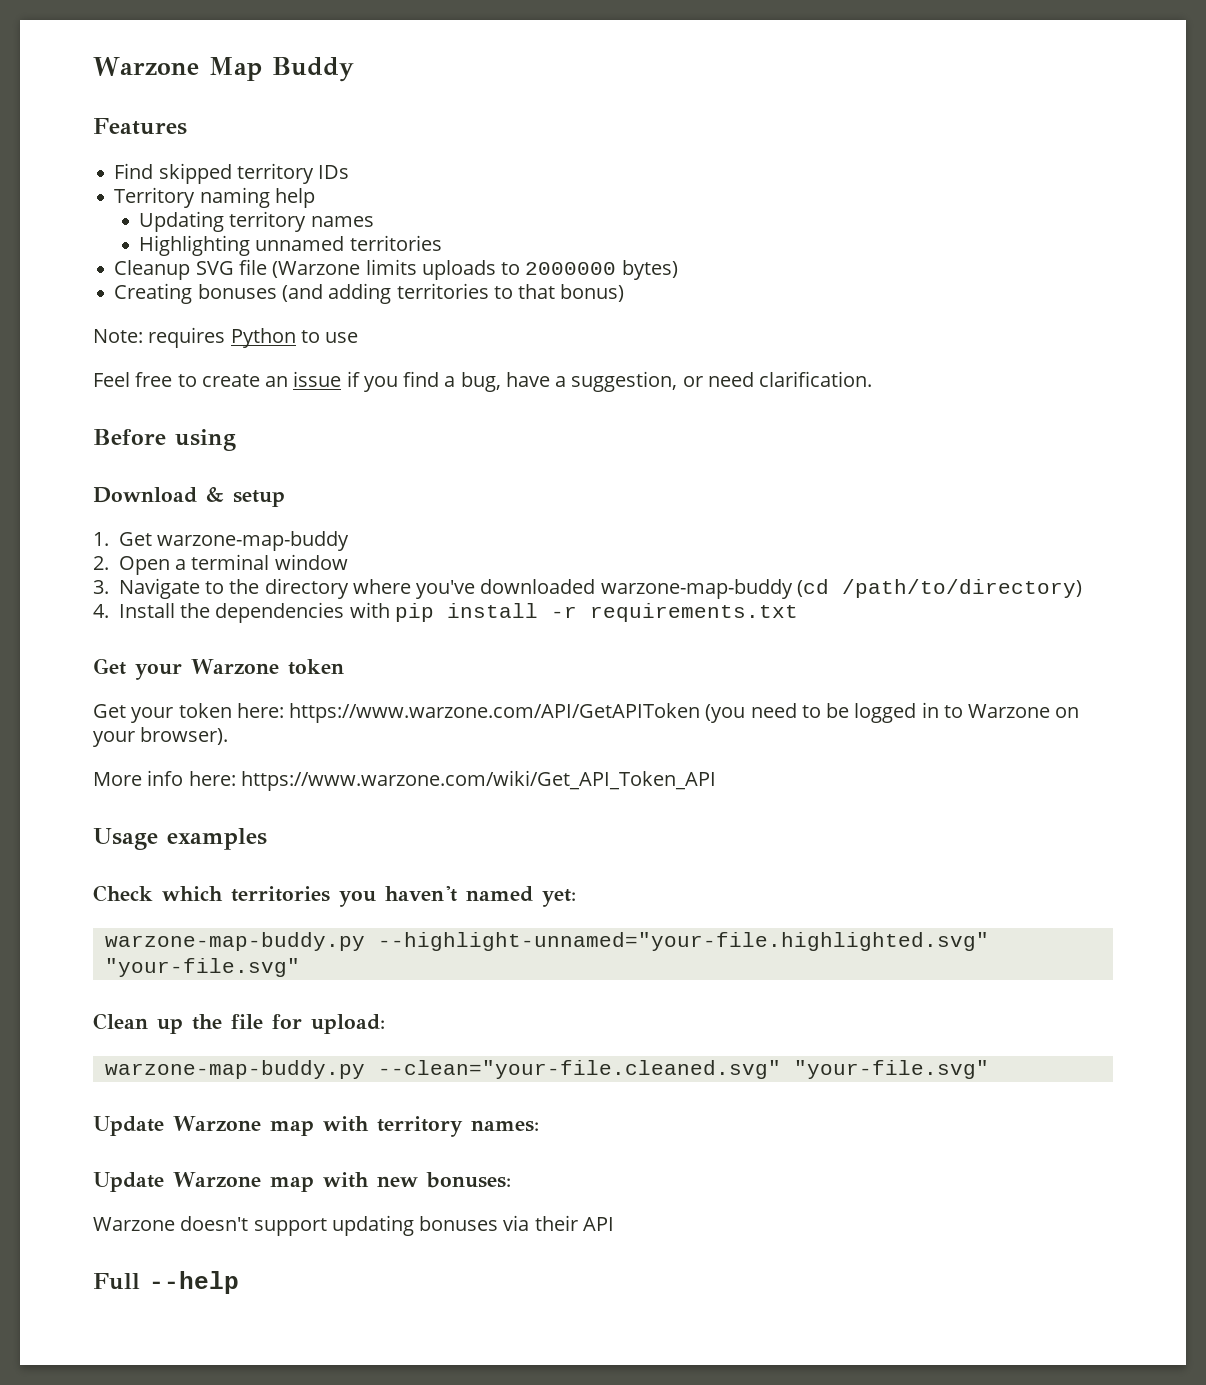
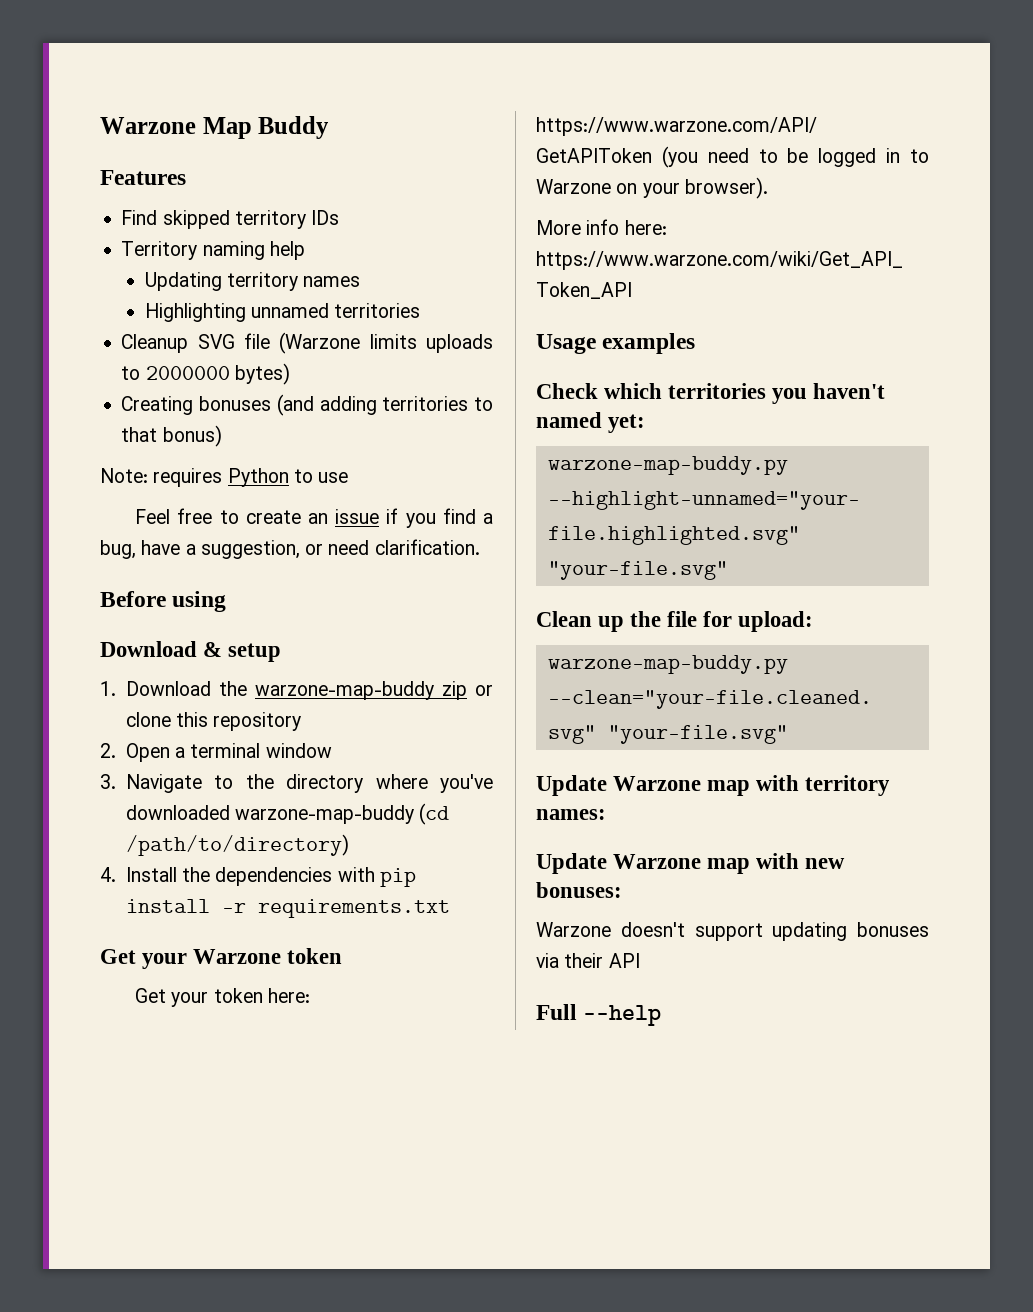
[118,531,350,551] Get warzone-map-buddy -> [125,681,493,700] [125,712,302,731] Download the warzone-map-buddy zip or clone this repository

